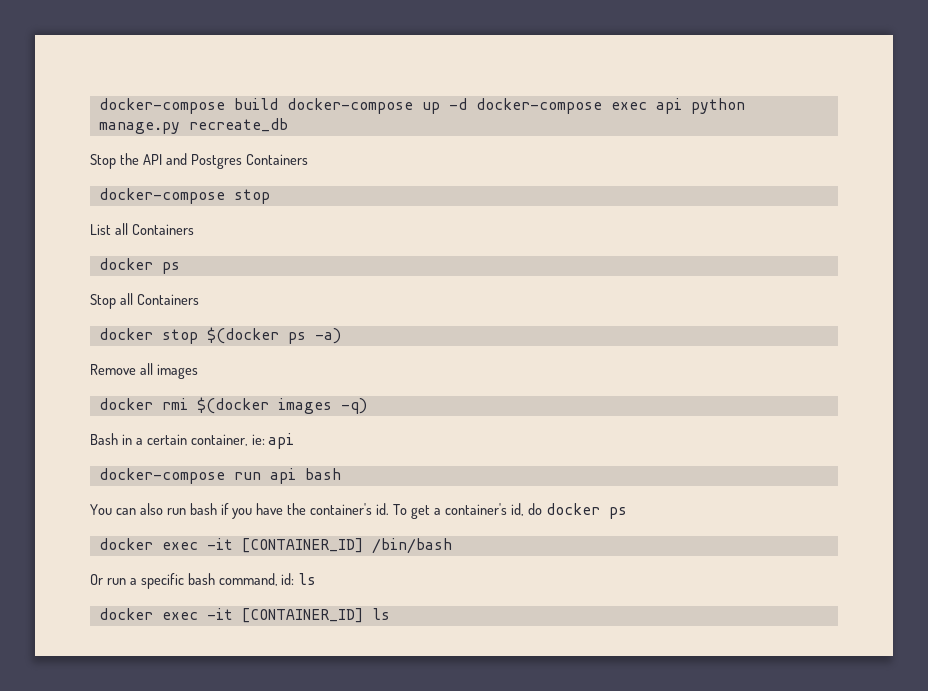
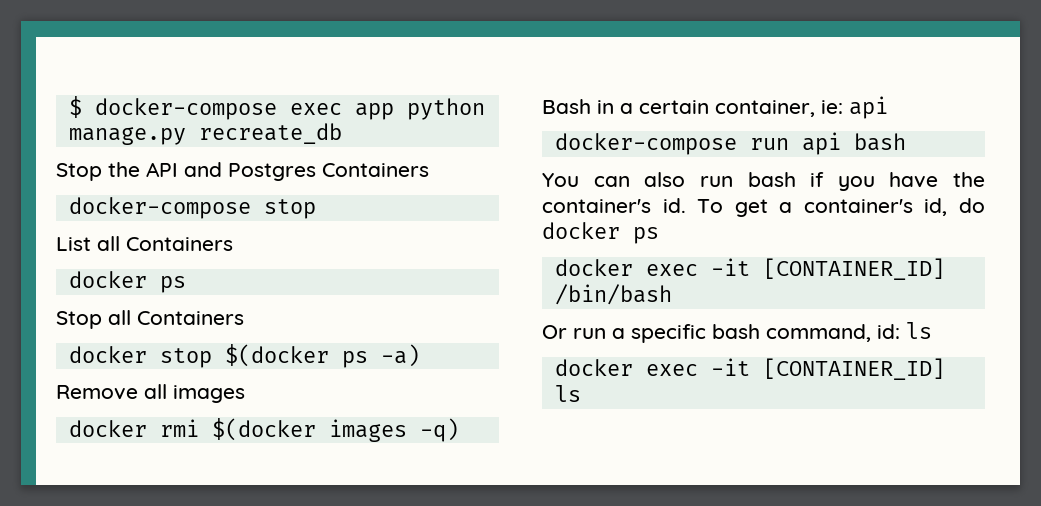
[98,98,467,114] docker-compose build docker-compose up -d -> [68,96,82,118] $
[655,98,682,114] api -> [354,103,394,120] app

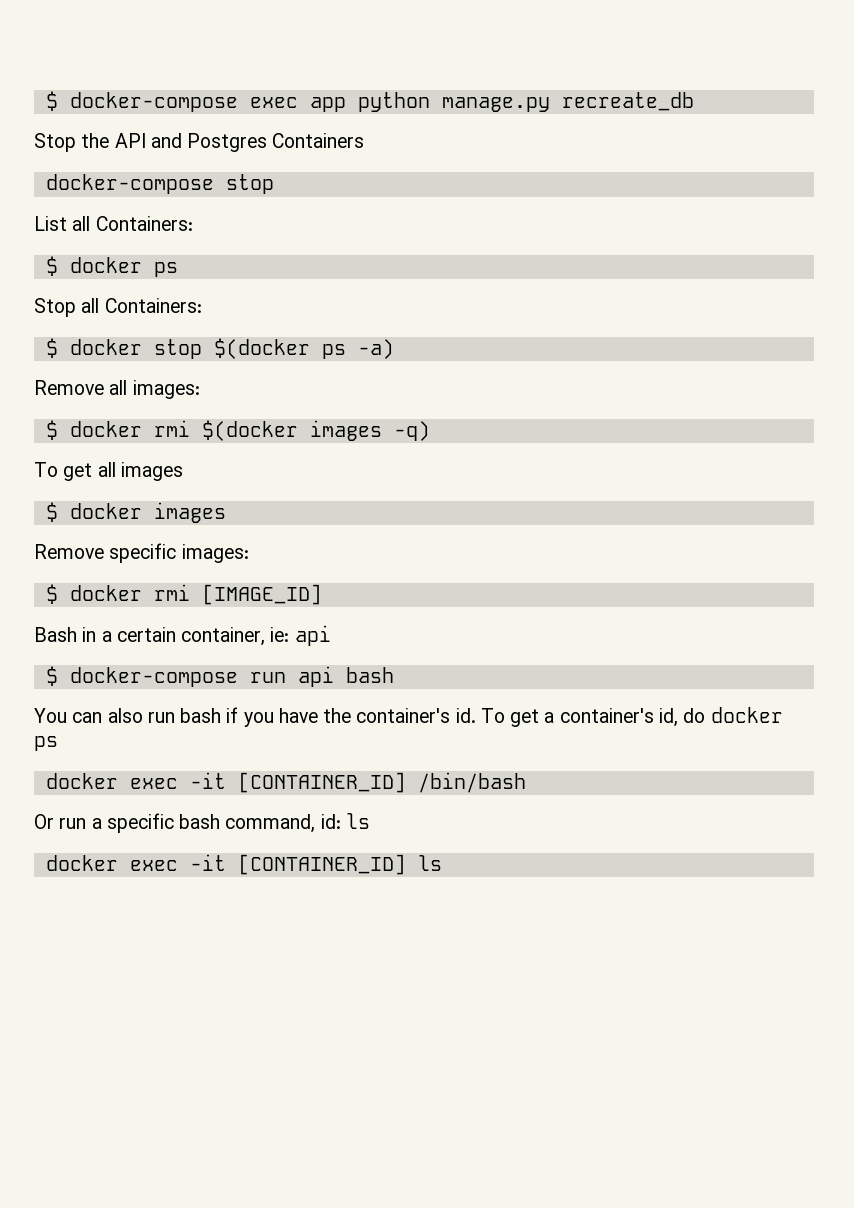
[126,237,233,251] Containers // -> [95,216,193,231] [45,256,58,276] Containers: // $
[137,311,244,325] Containers // -> [104,298,202,313] [45,338,58,358] Containers: // $
[173,385,245,403] images // -> [132,380,200,399] [45,420,58,440] images: // $
(459, 430) none -> [34,462,183,481] [45,502,226,523] [34,543,249,563] [45,584,322,605] // To get all images // $ docker images // Remove specific images: // $ docker rmi [IMAGE_ID]
(888, 107) none -> [45,666,58,686] $

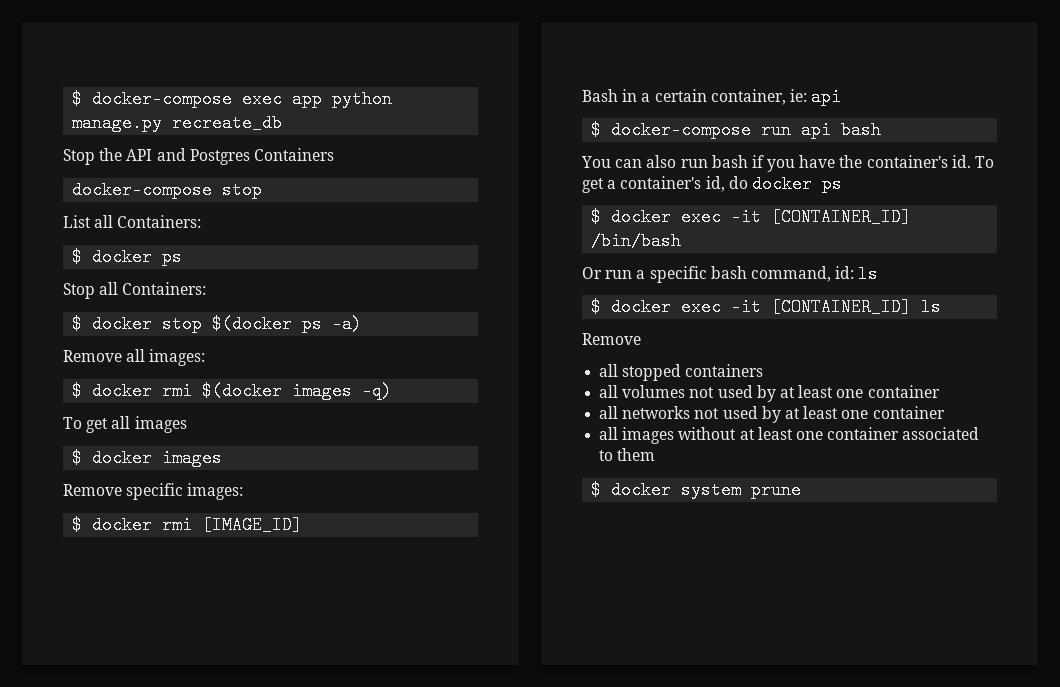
(58, 743) none -> [591,208,602,226] $
(370, 821) none -> [591,298,602,316] $
(442, 863) none -> [582,333,641,345] [599,364,764,381] [599,385,940,402] [599,406,945,423] [599,427,980,444] [599,448,656,461] [591,481,802,499] // Remove // all stopped containers // all volumes not used by at least one container // all networks not used by at least one container // all images without at least one container associated to them // $ docker system prune

